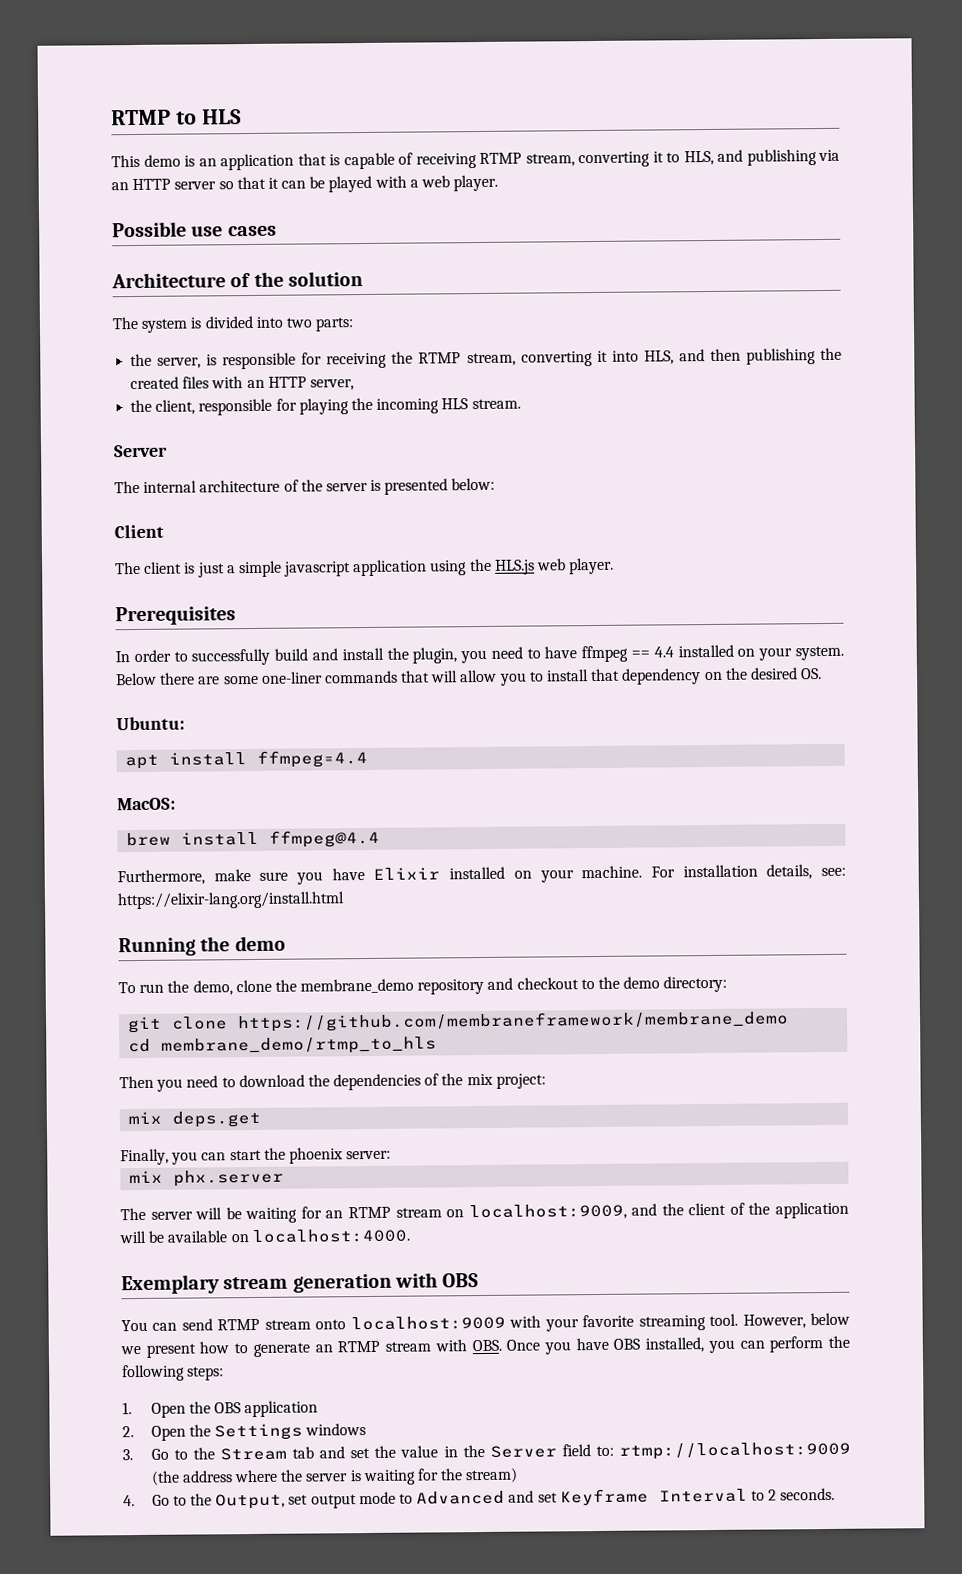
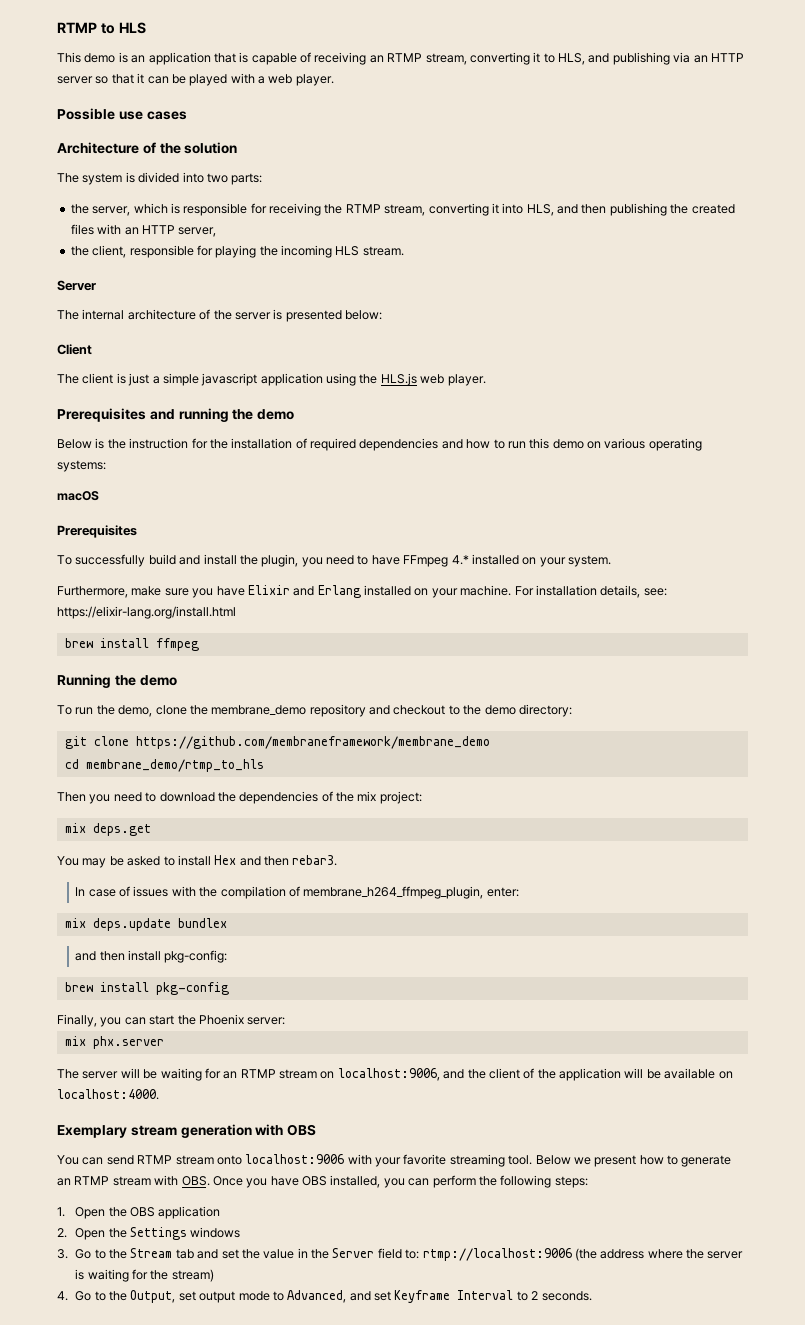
(477, 161) none -> [369,55,384,63] an
(202, 363) none -> [133,203,168,214] which
[115,649,188,663] // In order to -> [149,408,295,422] [57,438,702,451] [57,460,106,472] [57,491,99,501] [57,525,137,538] [57,555,72,565] and running the demo // Below is the instruction for the installation of required dependencies and how to run this demo on various operating systems: // macOS // Prerequisites // To
[581,645,674,663] ffmpeg == 4.4 -> [403,555,469,567] FFmpeg 4.*
[115,667,823,686] [116,716,185,731] [125,749,369,770] [117,797,176,811] [126,829,381,848] Below there are some one-liner commands that will allow you to install that dependency on the desired OS. // Ubuntu: // apt install ffmpeg=4.4 // MacOS: // brew install ffmpeg@4.4 -> (611, 561) none
(441, 873) none -> [293,585,361,598] and Erlang
(345, 900) none -> [64,638,199,651] // brew install ffmpeg
(262, 1119) none -> [57,855,338,868] [75,886,519,899] [64,918,227,931] [75,950,228,963] [64,982,229,995] // You may be asked to install Hex and then rebar3. // In case of issues with the compilation of membrane_h264_ffmpeg_plugin, enter: // mix deps.update bundlex // and then install pkg-config: // brew install pkg-config
[288,1147,343,1164] phoenix -> [198,1014,244,1025] Phoenix
[468,1203,627,1221] localhost:9009, -> [337,1068,440,1081] localhost:9006,
[350,1315,506,1331] localhost:9009 -> [245,1154,345,1164] localhost:9006
[742,1312,850,1329] However, below -> [535,1155,571,1165] Below
[618,1441,851,1460] rtmp://localhost:9009 -> [422,1248,572,1261] rtmp://localhost:9006
[416,1490,506,1505] Advanced -> [287,1290,347,1303] Advanced,

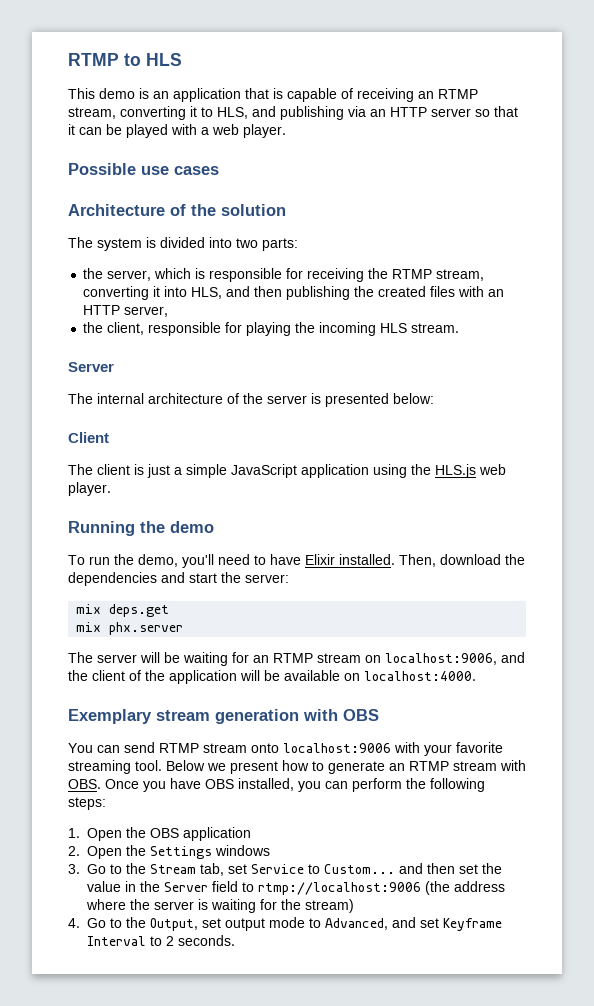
[201,373,258,386] javascript -> [231,464,297,478] JavaScript
[57,408,295,422] [57,438,702,451] [57,460,106,472] [57,491,99,501] [57,525,137,538] [57,554,611,567] [57,585,667,598] [57,606,236,619] [64,638,199,651] // Prerequisites and running the demo // Below is the instruction for the installation of required dependencies and how to run this demo on various operating systems: // macOS // Prerequisites // To successfully build and install the plugin, you need to have FFmpeg 4.* installed on your system. // Furthermore, make sure you have Elixir and Erlang installed on your machine. For installation details, see: https://elixir-lang.org/install.html // brew install ffmpeg -> (111, 489) none
[155,704,572,717] [64,736,490,749] [64,759,264,772] [57,791,422,804] [64,823,151,836] [57,855,338,868] [75,886,519,899] [64,918,227,931] [75,950,228,963] [64,982,229,995] [57,1014,286,1027] clone the membrane_demo repository and checkout to the demo directory: // git clone https://github.com/membraneframework/membrane_demo // cd membrane_demo/rtmp_to_hls // Then you need to download the dependencies of the mix project: // mix deps.get // You may be asked to install Hex and then rebar3. // In case of issues with the compilation of membrane_h264_ffmpeg_plugin, enter: // mix deps.update bundlex // and then install pkg-config: // brew install pkg-config // Finally, you can start the Phoenix server: -> [182,554,525,568] [68,572,289,586] [76,604,170,617] you'll need to have Elixir installed. Then, download the dependencies and start the server: // mix deps.get
[175,1249,219,1259] tab and -> [200,863,455,876] tab, set Service to Custom... and then
[405,1249,420,1259] to: -> [242,882,254,892] to

